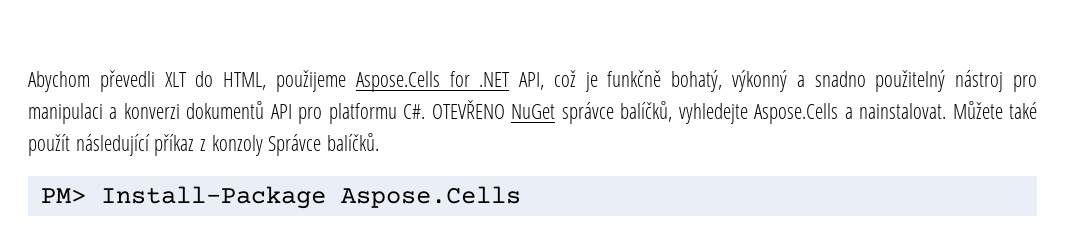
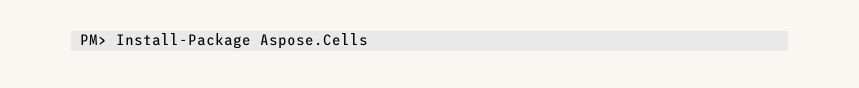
[28,70,1037,92] [28,100,1038,124] [28,133,380,156] Abychom převedli XLT do HTML, použijeme Aspose.Cells for .NET API, což je funkčně bohatý, výkonný a snadno použitelný nástroj pro manipulaci a konverzi dokumentů API pro platformu C#. OTEVŘENO NuGet správce balíčků, vyhledejte Aspose.Cells a nainstalovat. Můžete také použít následující příkaz z konzoly Správce balíčků. // -> (80, 39) none

